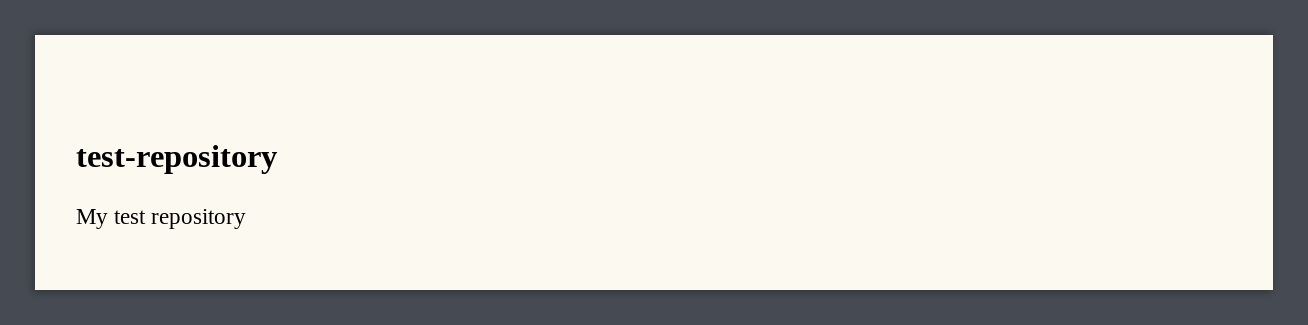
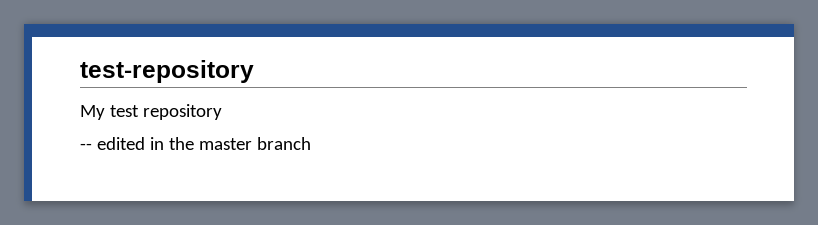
(247, 219) none -> [80,137,311,150] // -- edited in the master branch

